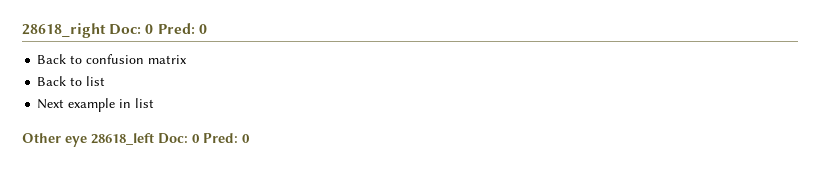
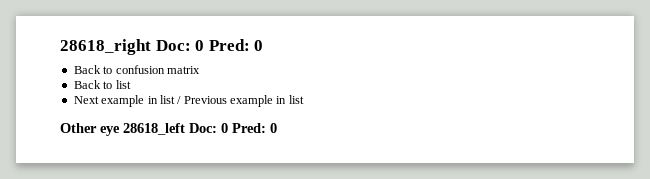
(155, 103) none -> [177,95,304,107] / Previous example in list

